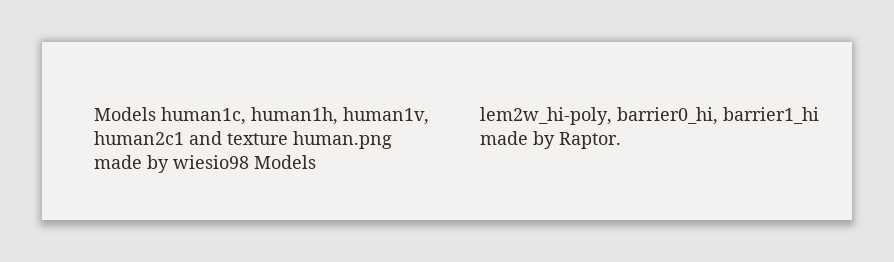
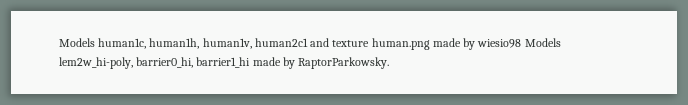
[559,132,621,149] Raptor. -> [298,57,390,69] RaptorParkowsky.

